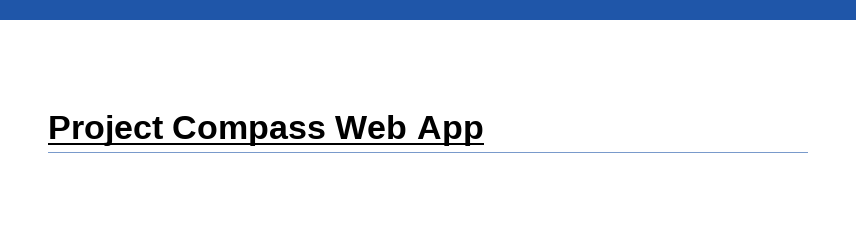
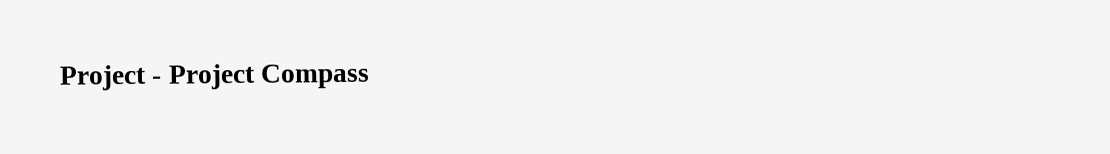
[48,115,484,146] Project Compass Web App -> [59,63,371,91] Project - Project Compass

